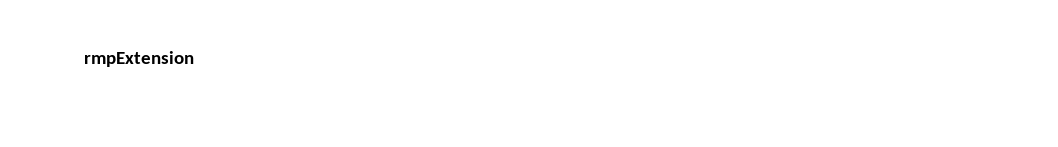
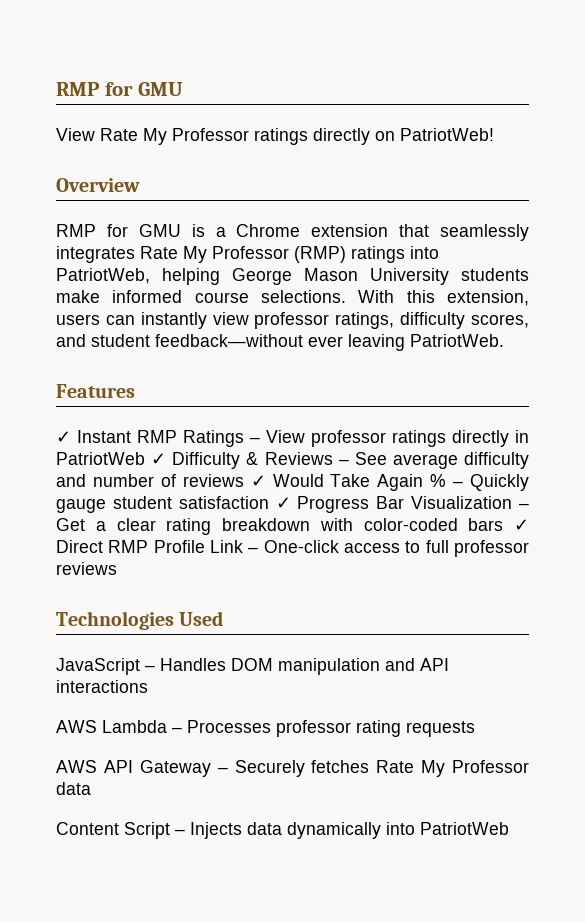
[84,51,194,67] rmpExtension -> [56,82,184,96] [56,128,494,145] [56,178,140,192] [56,224,529,241] [56,246,439,263] [56,268,529,285] [56,290,529,306] [56,312,529,329] [56,334,504,351] [56,384,135,398] [56,430,529,447] [56,452,529,469] [56,474,529,491] [56,496,529,513] [56,518,529,535] [56,540,529,557] [56,562,117,575] [56,611,224,630] [56,658,449,675] [56,680,148,693] [56,720,475,737] [56,760,529,777] [56,782,91,795] [56,822,509,839] RMP for GMU // View Rate My Professor ratings directly on PatriotWeb! // Overview // RMP for GMU is a Chrome extension that seamlessly integrates Rate My Professor (RMP) ratings into PatriotWeb, helping George Mason University students make informed course selections. With this extension, users can instantly view professor ratings, difficulty scores, and student feedback—without ever leaving PatriotWeb. // Features // ✓ Instant RMP Ratings – View professor ratings directly in PatriotWeb ✓ Difficulty & Reviews – See average difficulty and number of reviews ✓ Would Take Again % – Quickly gauge student satisfaction ✓ Progress Bar Visualization – Get a clear rating breakdown with color-coded bars ✓ Direct RMP Profile Link – One-click access to full professor reviews // Technologies Used // JavaScript – Handles DOM manipulation and API interactions // AWS Lambda – Processes professor rating requests // AWS API Gateway – Securely fetches Rate My Professor data // Content Script – Injects data dynamically into PatriotWeb

